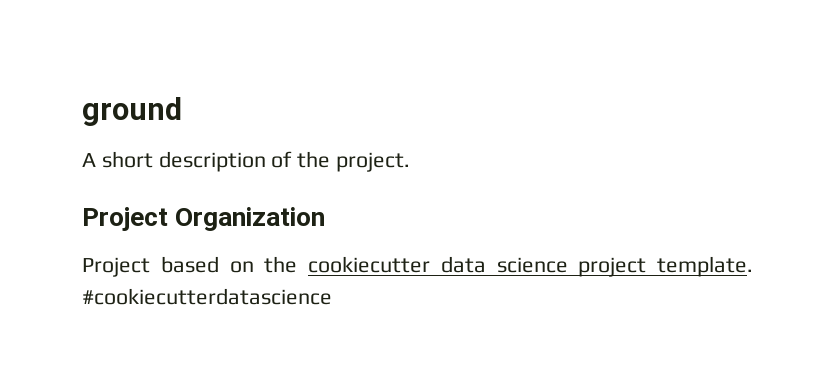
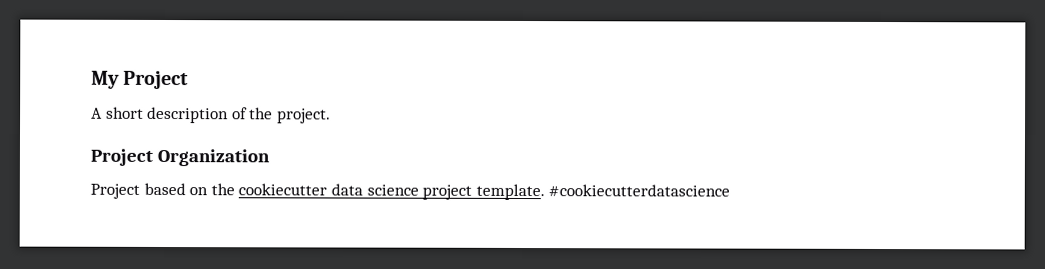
[82,97,182,126] ground -> [91,70,190,90] My Project

